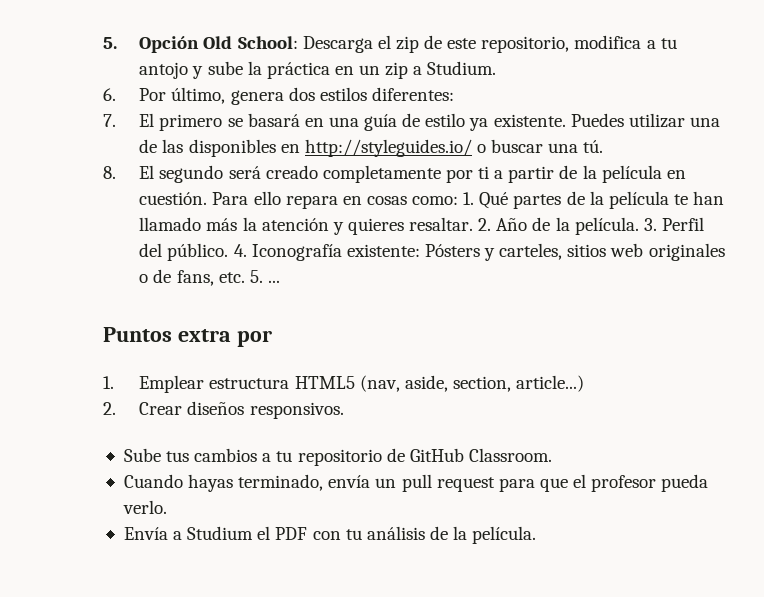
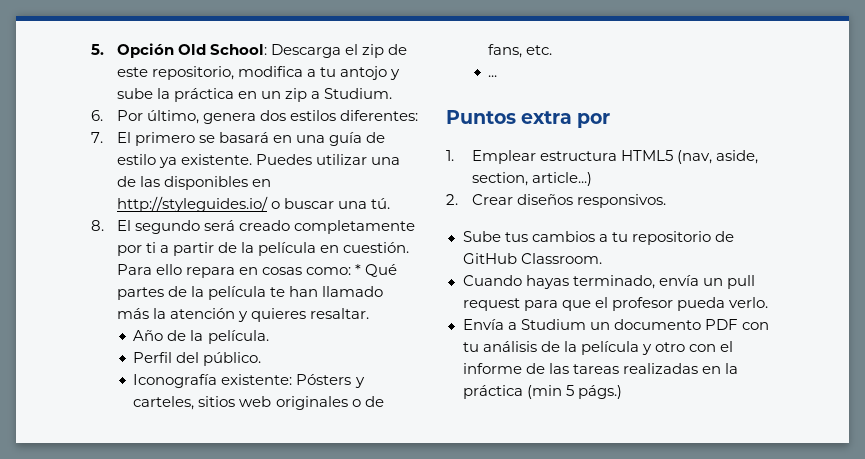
[463,192,475,205] 1. -> [355,264,362,275] *
[478,218,492,231] 2. -> (370, 313) //
[643,218,657,231] 3. -> (269, 337) //
[233,244,247,257] 4. -> (262, 359) //
[249,270,263,283] 5. -> (553, 50) //
[257,526,271,540] el -> [589,319,701,330] un documento
[472,526,537,544] película. -> [580,341,733,355] [462,363,738,374] [462,385,622,399] película y otro con el informe de las tareas realizadas en la práctica (min 5 págs.)

